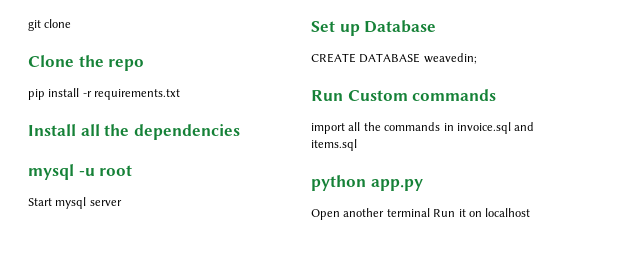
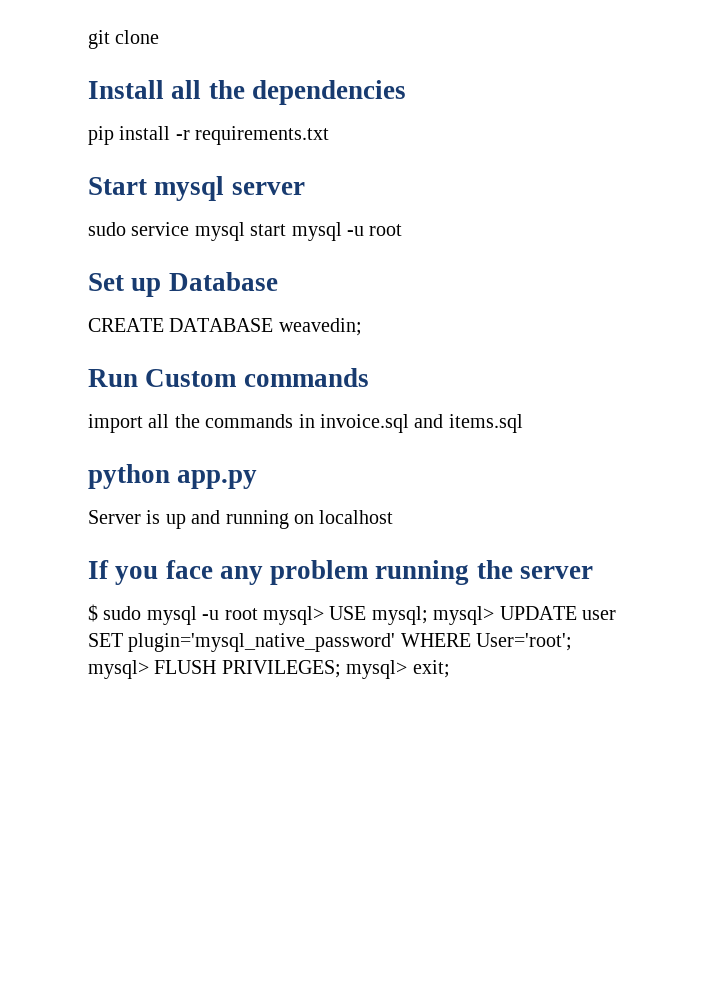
[28,55,145,71] Clone the repo -> [88,80,406,105] Install all the dependencies
[28,124,240,140] [28,164,133,180] [28,197,122,209] Install all the dependencies // mysql -u root // Start mysql server -> [88,176,305,201] [88,222,403,241] Start mysql server // sudo service mysql start mysql -u root
[311,208,531,220] Open another terminal Run it on localhost -> [88,510,394,529] [88,560,594,585] [88,604,616,625] [88,633,573,652] [88,660,450,679] Server is up and running on localhost // If you face any problem running the server // $ sudo mysql -u root mysql> USE mysql; mysql> UPDATE user SET plugin='mysql_native_password' WHERE User='root'; mysql> FLUSH PRIVILEGES; mysql> exit;

